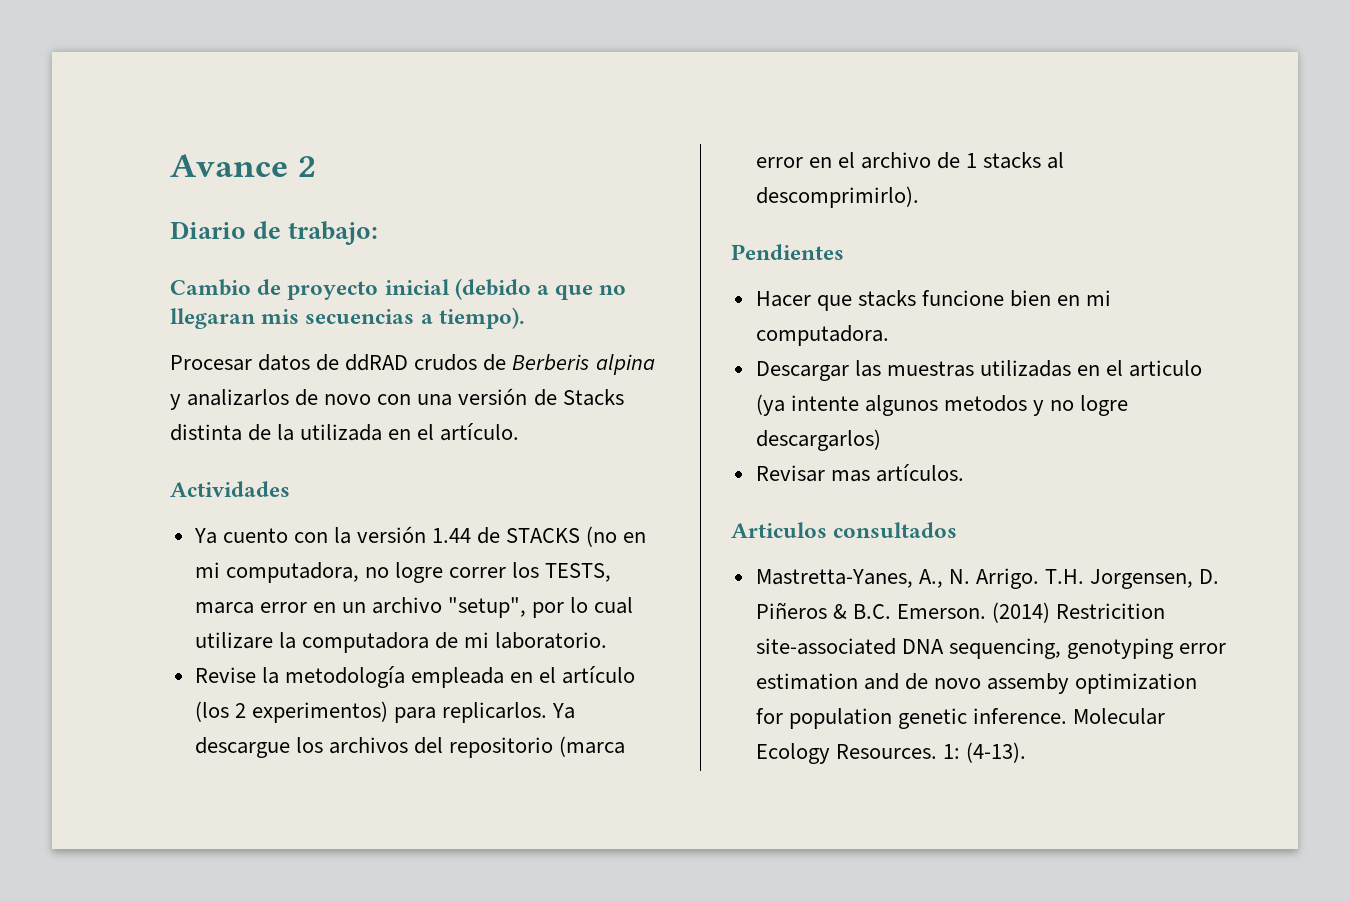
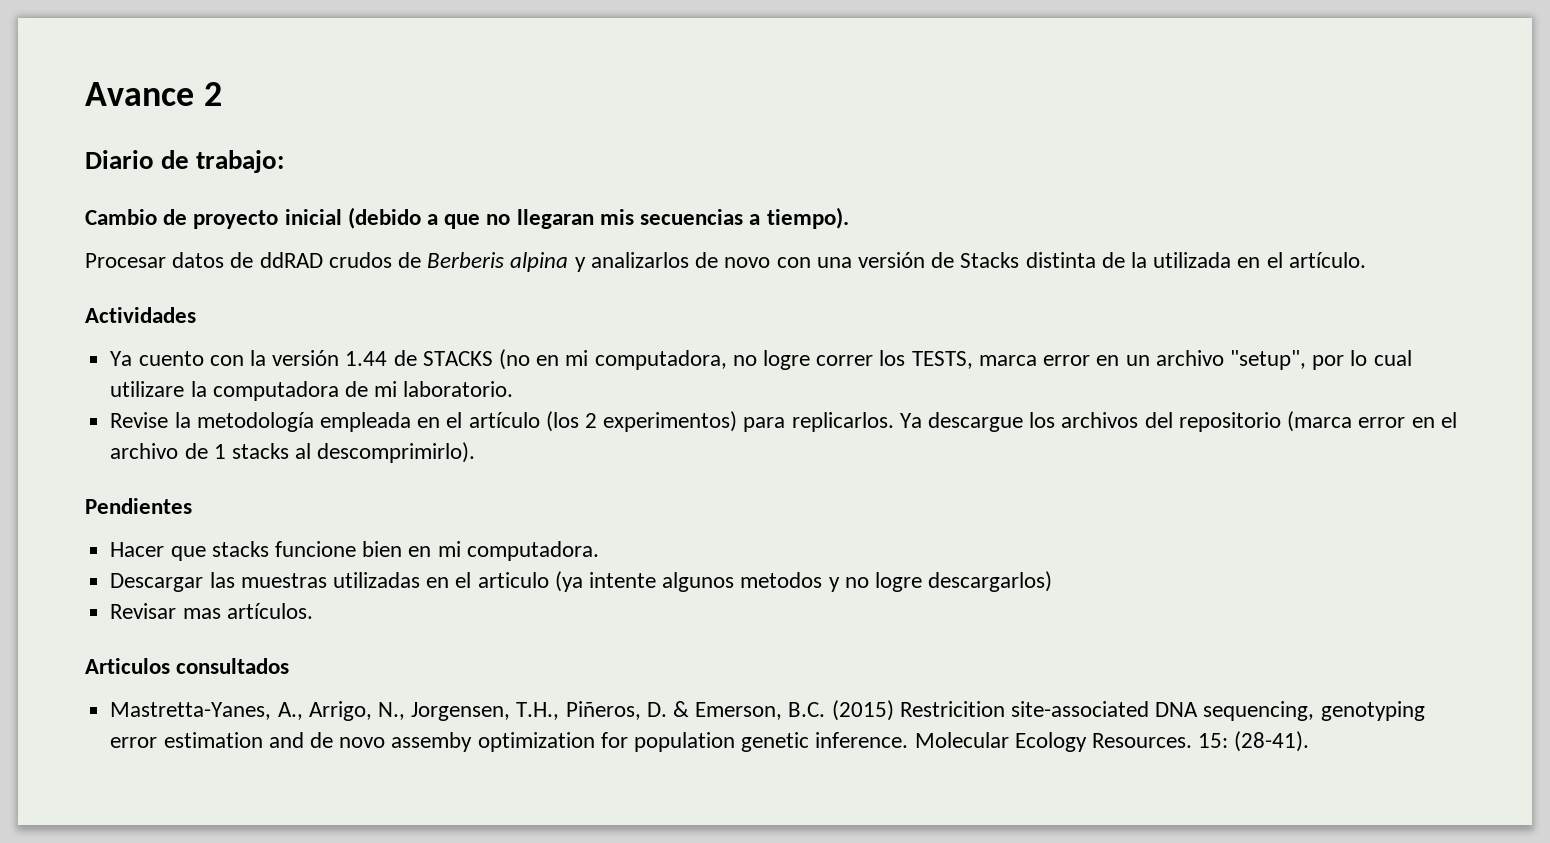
[948,568,1220,589] [755,602,1051,623] N. Arrigo. T.H. Jorgensen, D. Piñeros & B.C. Emerson. (2014) -> [308,700,894,721] Arrigo, N., Jorgensen, T.H., Piñeros, D. & Emerson, B.C. (2015)
[942,742,1026,763] 1: (4-13). -> [1198,731,1310,752] 15: (28-41).

